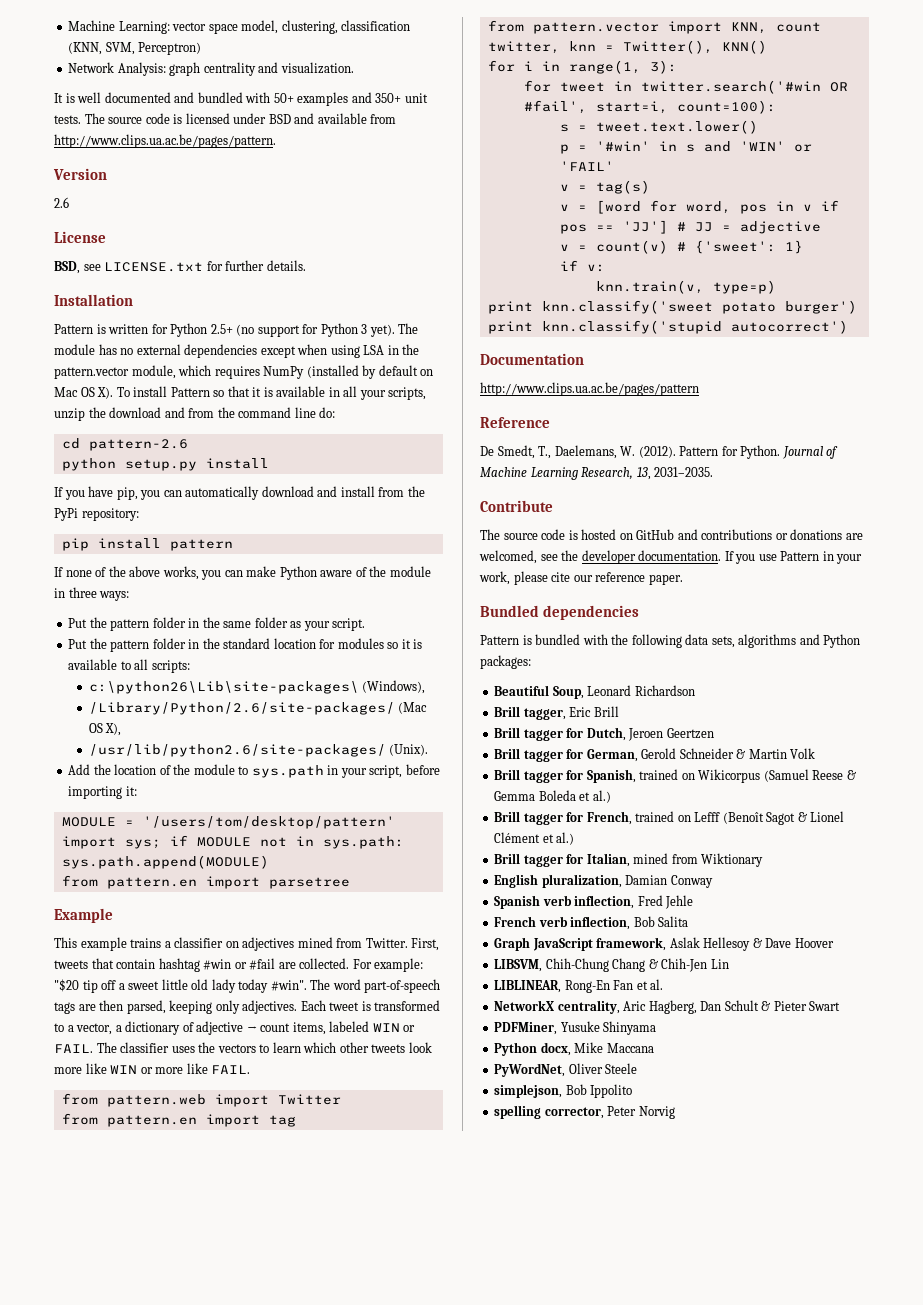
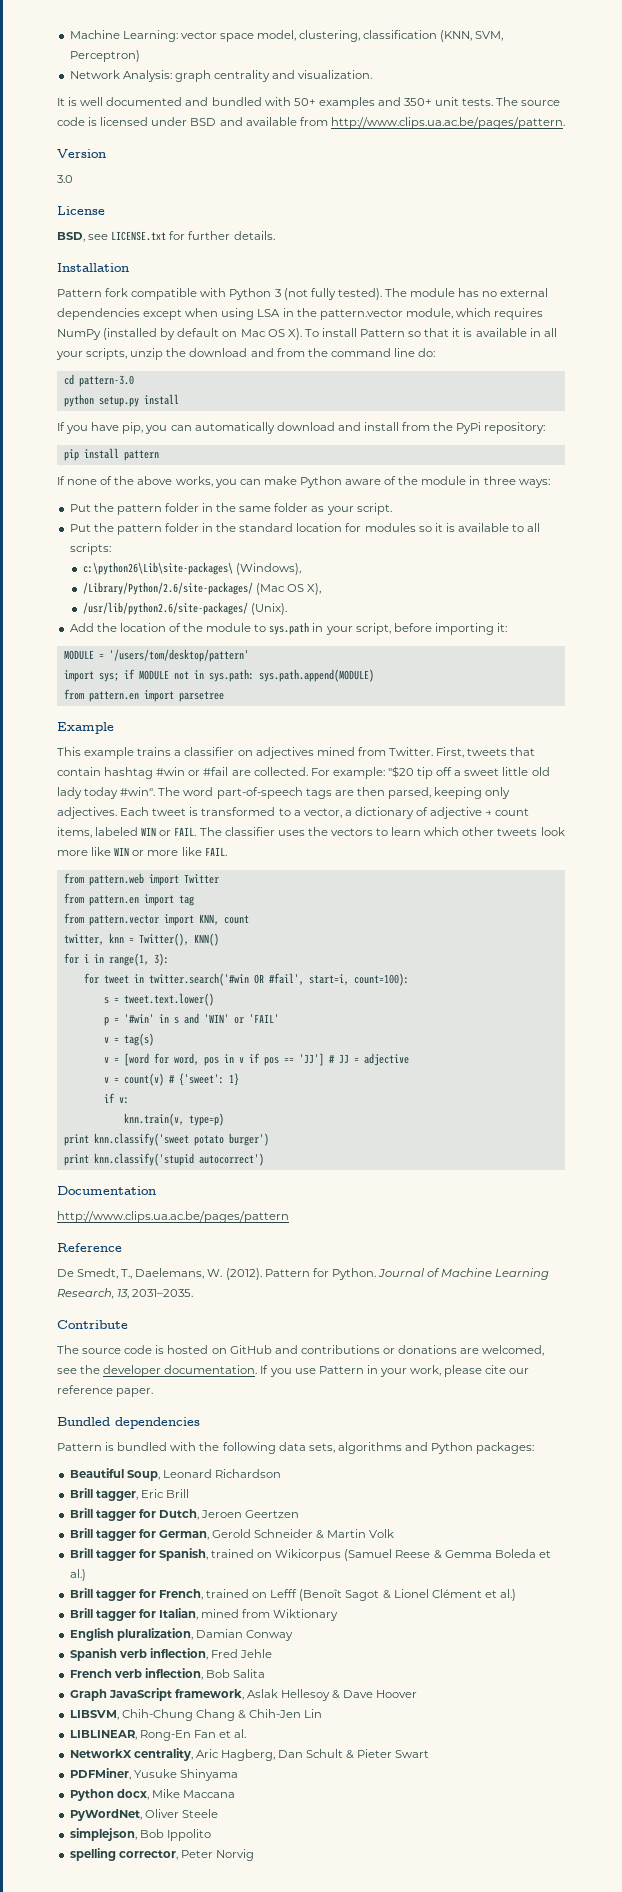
[54,197,69,208] 2.6 -> [57,175,73,183] 3.0
[96,323,395,337] is written for Python 2.5+ (no support for Python 3 yet). -> [105,288,382,300] fork compatible with Python 3 (not fully tested).
[88,439,188,451] pattern-2.6 -> [78,375,134,387] pattern-3.0

